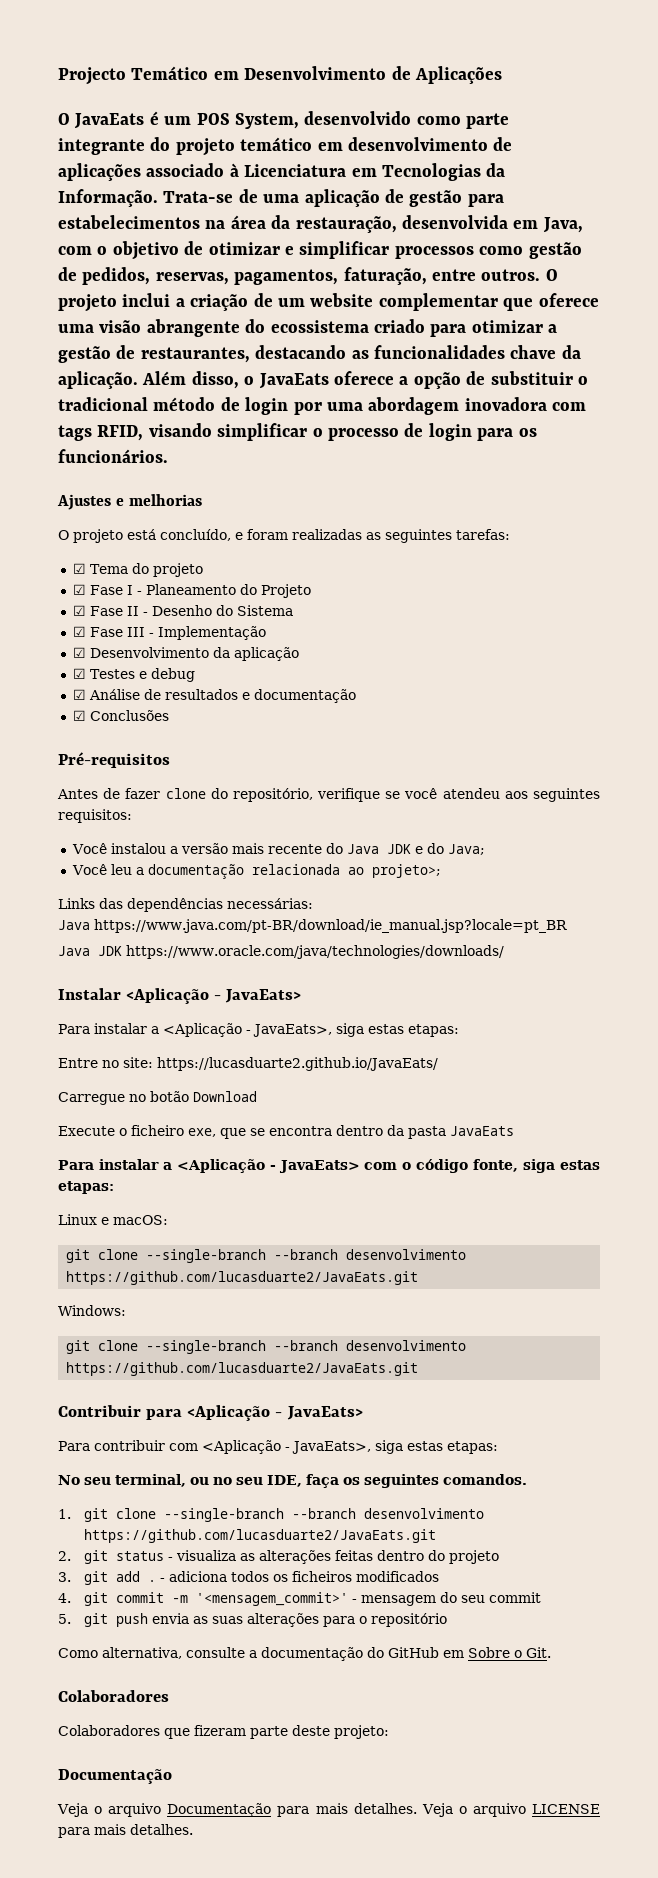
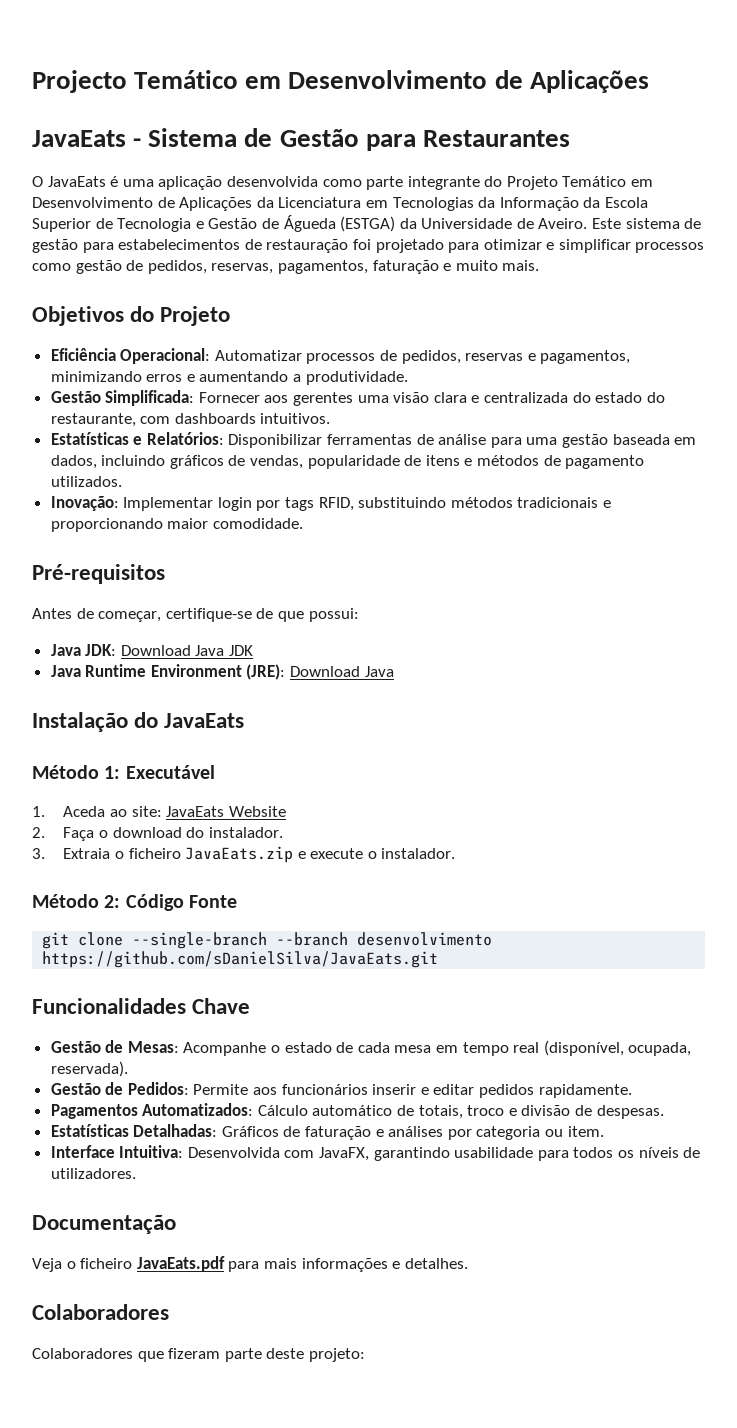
[58,111,510,129] [58,137,513,156] [58,163,506,181] [58,189,504,207] [58,215,583,233] [58,241,204,260] O JavaEats é um POS System, desenvolvido como parte integrante do projeto temático em desenvolvimento de aplicações associado à Licenciatura em Tecnologias da Informação. Trata-se de uma aplicação de gestão para estabelecimentos na área da restauração, desenvolvida em Java, com o objetivo de -> [32,128,570,151] [32,176,654,190] [32,197,648,211] [32,215,702,232] [32,239,480,253] JavaEats - Sistema de Gestão para Restaurantes // O JavaEats é uma aplicação desenvolvida como parte integrante do Projeto Temático em Desenvolvimento de Aplicações da Licenciatura em Tecnologias da Informação da Escola Superior de Tecnologia e Gestão de Águeda (ESTGA) da Universidade de Aveiro. Este sistema de gestão para estabelecimentos de restauração foi projetado para
[343,267,558,285] [58,293,599,312] [58,319,558,337] [58,345,581,363] [58,371,588,389] [58,397,587,415] [58,423,537,441] [58,449,168,463] [57,494,202,510] [58,529,510,543] [72,563,203,577] [72,584,311,598] [72,605,293,616] [72,626,266,640] [72,647,299,661] [72,668,195,682] [72,689,356,703] [72,710,169,721] [58,752,170,768] [57,788,600,802] [58,809,132,823] [71,843,485,855] [71,864,441,879] [58,898,313,912] [58,919,567,933] [58,945,504,959] [58,988,302,1004] [58,1023,459,1037] [58,1057,438,1071] [58,1091,257,1105] [58,1125,514,1139] [58,1159,601,1173] [58,1181,114,1194] [58,1214,168,1225] [66,1249,467,1263] [66,1271,419,1285] [58,1305,126,1316] [66,1340,467,1354] [66,1362,419,1376] [58,1405,363,1421] [58,1440,498,1454] [58,1474,527,1488] [58,1508,485,1522] [84,1529,437,1543] [58,1550,500,1564] [58,1571,440,1585] [58,1592,542,1606] [58,1613,448,1627] [58,1647,551,1661] faturação, entre outros. O projeto inclui a criação de um website complementar que oferece uma visão abrangente do ecossistema criado para otimizar a gestão de restaurantes, destacando as funcionalidades chave da aplicação. Além disso, o JavaEats oferece a opção de substituir o tradicional método de login por uma abordagem inovadora com tags RFID, visando simplificar o processo de login para os funcionários. // Ajustes e melhorias // O projeto está concluído, e foram realizadas as seguintes tarefas: // ☑ Tema do projeto // ☑ Fase I - Planeamento do Projeto // ☑ Fase II - Desenho do Sistema // ☑ Fase III - Implementação // ☑ Desenvolvimento da aplicação // ☑ Testes e debug // ☑ Análise de resultados e documentação // ☑ Conclusões // Pré-requisitos // Antes de fazer clone do repositório, verifique se você atendeu aos seguintes requisitos: // Você instalou a versão mais recente do Java JDK e do Java; // Você leu a documentação relacionada ao projeto>; // Links das dependências necessárias: // Java https://www.java.com/pt-BR/download/ie_manual.jsp?locale=pt_BR // Java JDK https://www.oracle.com/java/technologies/downloads/ // Instalar <Aplicação - JavaEats> // Para instalar a <Aplicação - JavaEats>, siga estas etapas: // Entre no site: https://lucasduarte2.github.io/JavaEats/ // Carregue no botão Download // Execute o ficheiro exe, que se encontra dentro da pasta JavaEats // Para instalar a <Aplicação - JavaEats> com o código fonte, siga estas etapas: // Linux e macOS: // git clone --single-branch --branch desenvolvimento https://github.com/lucasduarte2/JavaEats.git // Windows: // git clone --single-branch --branch desenvolvimento https://github.com/lucasduarte2/JavaEats.git // Contribuir para <Aplicação - JavaEats> // Para contribuir com <Aplicação - JavaEats>, siga estas etapas: // No seu terminal, ou no seu IDE, faça os seguintes comandos. // 1. git clone --single-branch --branch desenvolvimento https://github.com/lucasduarte2/JavaEats.git // 2. git status - visualiza as alterações feitas dentro do projeto // 3. git add . - adiciona todos os ficheiros modificados // 4. git commit -m '<mensagem_commit>' - mensagem do seu commit // 5. git push envia as suas alterações para o repositório // Como alternativa, consulte a documentação do GitHub em Sobre o Git. -> [372,260,540,274] [32,306,231,326] [50,348,631,364] [50,371,408,385] [50,390,665,406] [50,413,331,427] [50,432,697,448] [50,455,645,469] [50,476,122,487] [50,496,612,511] [50,518,303,532] [32,564,165,584] [32,608,359,622] [50,644,254,656] [50,664,394,680] [32,712,245,732] [32,765,215,779] [32,806,286,817] [32,827,283,841] [32,846,456,863] [32,894,237,911] [42,932,493,949] [42,951,439,968] [32,998,251,1014] [50,1040,692,1056] [50,1061,128,1077] [50,1082,632,1098] [50,1103,664,1119] [50,1124,604,1140] [50,1145,701,1161] [50,1168,136,1179] [32,1214,176,1234] [32,1256,468,1272] faturação e muito mais. // Objetivos do Projeto // Eficiência Operacional: Automatizar processos de pedidos, reservas e pagamentos, minimizando erros e aumentando a produtividade. // Gestão Simplificada: Fornecer aos gerentes uma visão clara e centralizada do estado do restaurante, com dashboards intuitivos. // Estatísticas e Relatórios: Disponibilizar ferramentas de análise para uma gestão baseada em dados, incluindo gráficos de vendas, popularidade de itens e métodos de pagamento utilizados. // Inovação: Implementar login por tags RFID, substituindo métodos tradicionais e proporcionando maior comodidade. // Pré-requisitos // Antes de começar, certifique-se de que possui: // Java JDK: Download Java JDK // Java Runtime Environment (JRE): Download Java // Instalação do JavaEats // Método 1: Executável // 1. Aceda ao site: JavaEats Website // 2. Faça o download do instalador. // 3. Extraia o ficheiro JavaEats.zip e execute o instalador. // Método 2: Código Fonte // git clone --single-branch --branch desenvolvimento https://github.com/sDanielSilva/JavaEats.git // Funcionalidades Chave // Gestão de Mesas: Acompanhe o estado de cada mesa em tempo real (disponível, ocupada, reservada). // Gestão de Pedidos: Permite aos funcionários inserir e editar pedidos rapidamente. // Pagamentos Automatizados: Cálculo automático de totais, troco e divisão de despesas. // Estatísticas Detalhadas: Gráficos de faturação e análises por categoria ou item. // Interface Intuitiva: Desenvolvida com JavaFX, garantindo usabilidade para todos os níveis de utilizadores. // Documentação // Veja o ficheiro JavaEats.pdf para mais informações e detalhes.
[58,1769,172,1784] [57,1803,600,1817] [58,1824,193,1838] // Documentação // Veja o arquivo Documentação para mais detalhes. Veja o arquivo LICENSE para mais detalhes. -> (365, 1355) none

